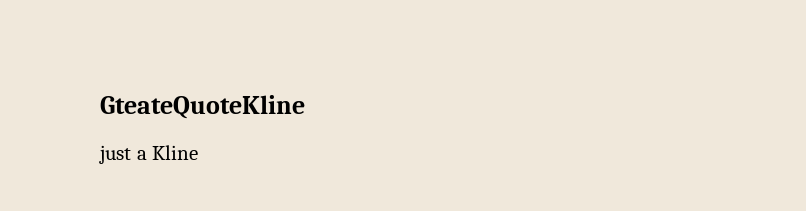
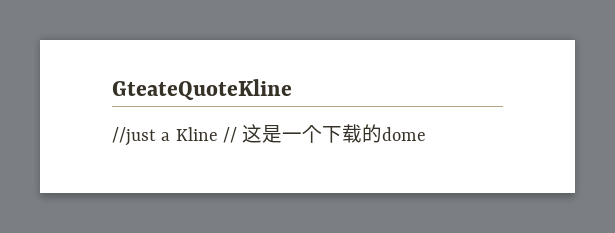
[99,145,131,164] just -> [112,127,156,146] //just
(199, 152) none -> [222,124,427,143] // 这是一个下载的dome

